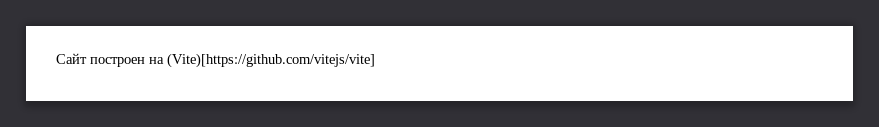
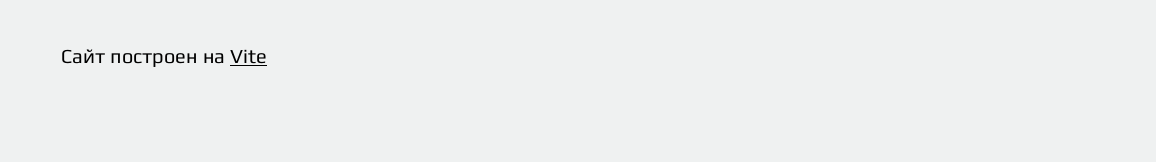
[167,53,375,68] (Vite)[https://github.com/vitejs/vite] -> [230,49,268,64] Vite

